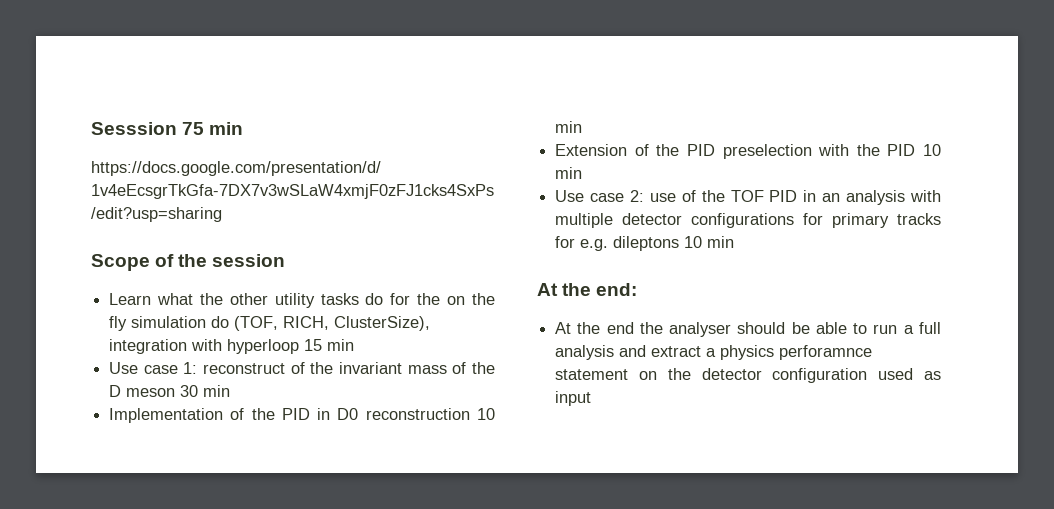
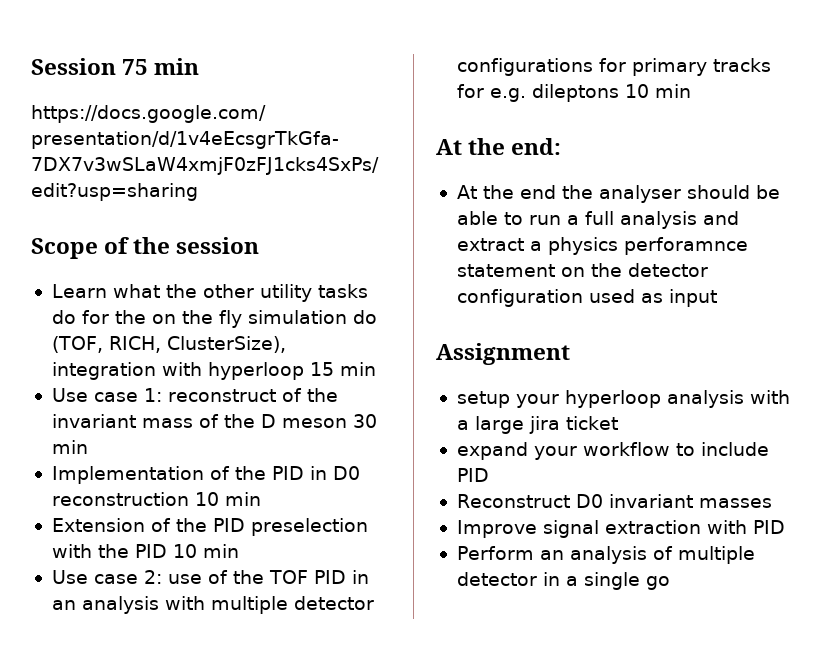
[91,122,177,135] Sesssion -> [31,58,116,75] Session
(592, 398) none -> [436,343,570,365] [456,390,790,408] [456,416,618,434] [456,442,769,460] [456,468,489,482] [456,494,772,508] [456,520,785,538] [456,546,755,564] [456,572,670,590] // Assignment // setup your hyperloop analysis with a large jira ticket // expand your workflow to include PID // Reconstruct D0 invariant masses // Improve signal extraction with PID // Perform an analysis of multiple detector in a single go

